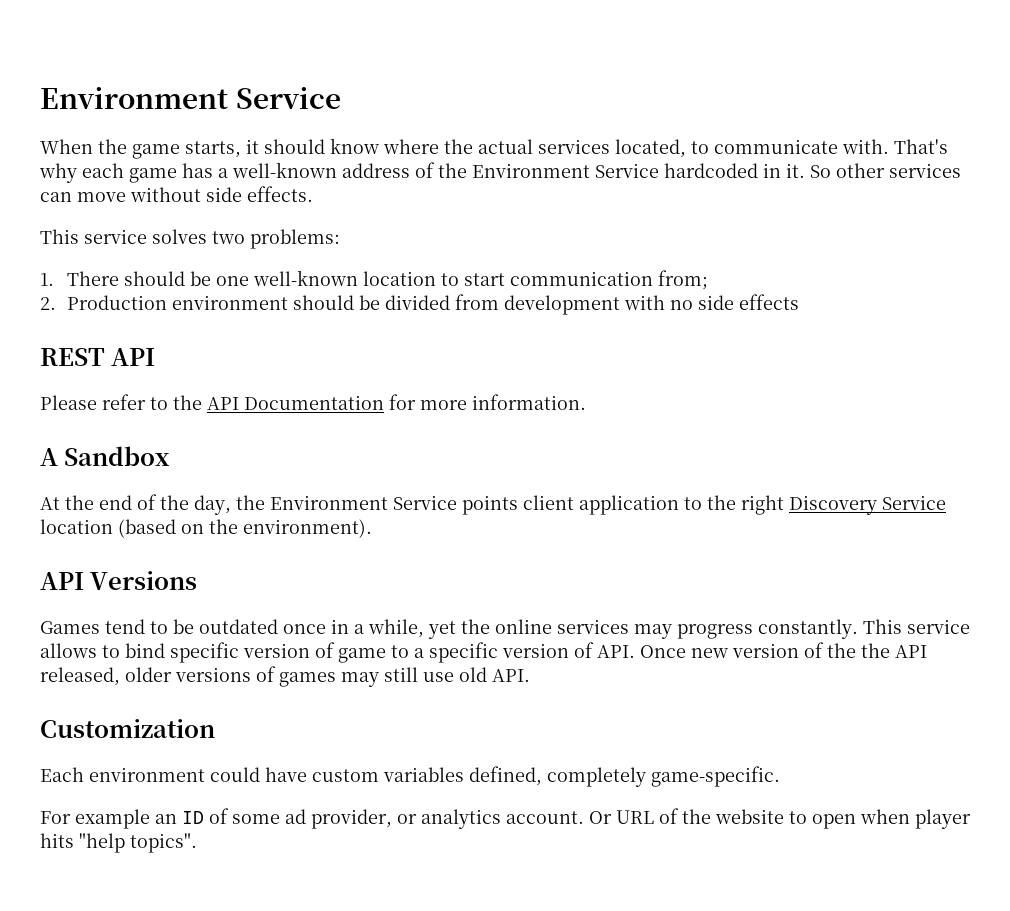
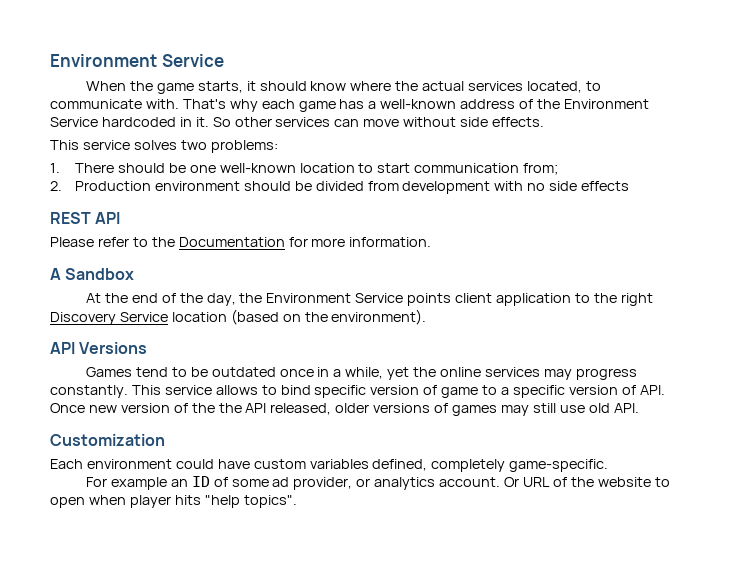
[207,397,239,410] API -> (175, 242) none

